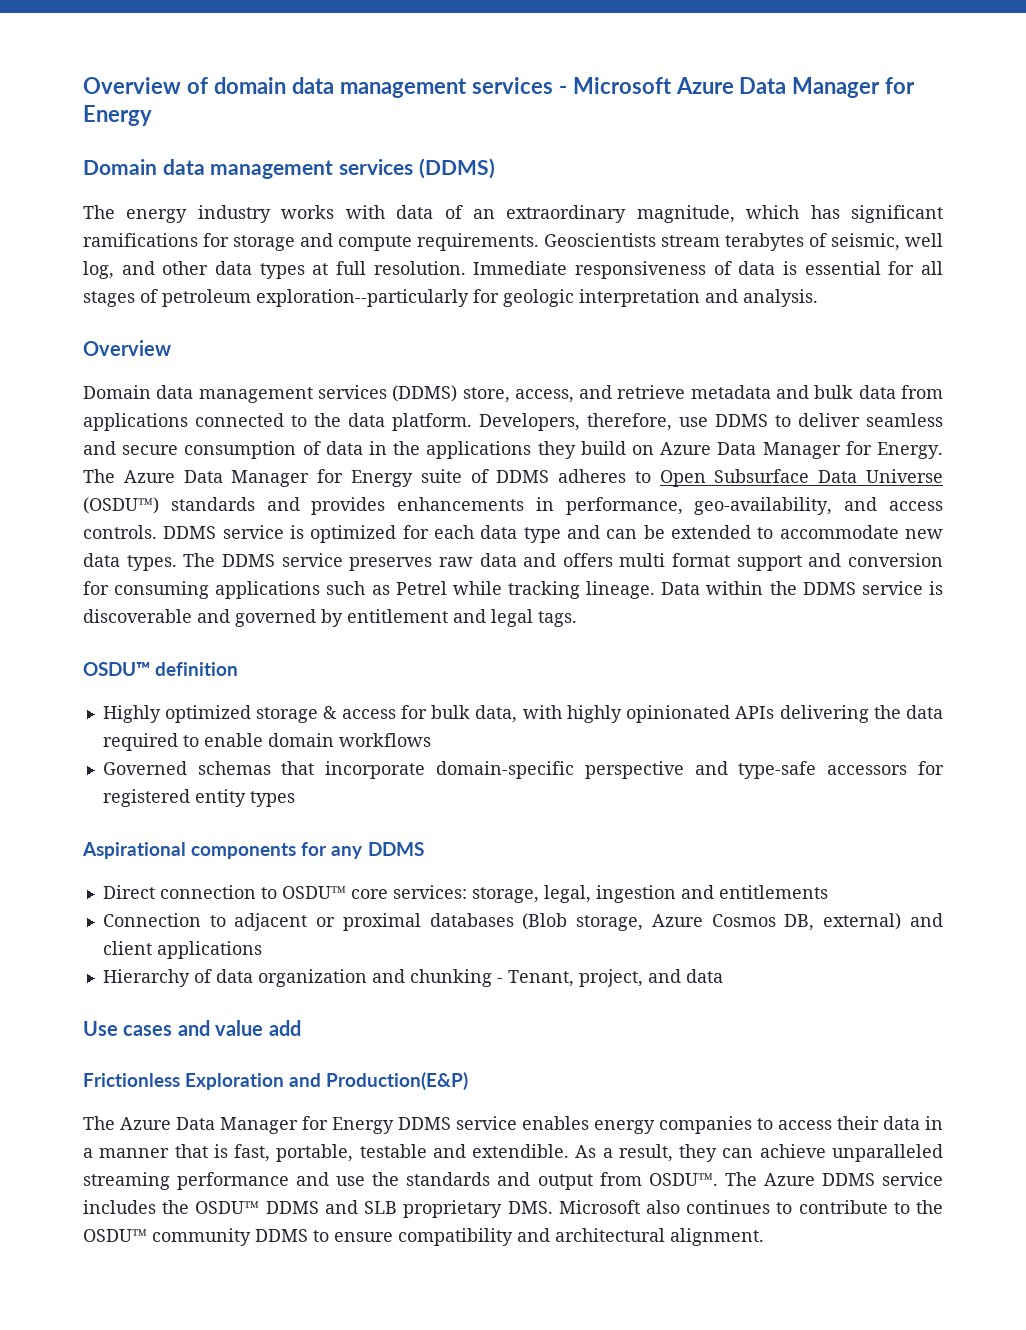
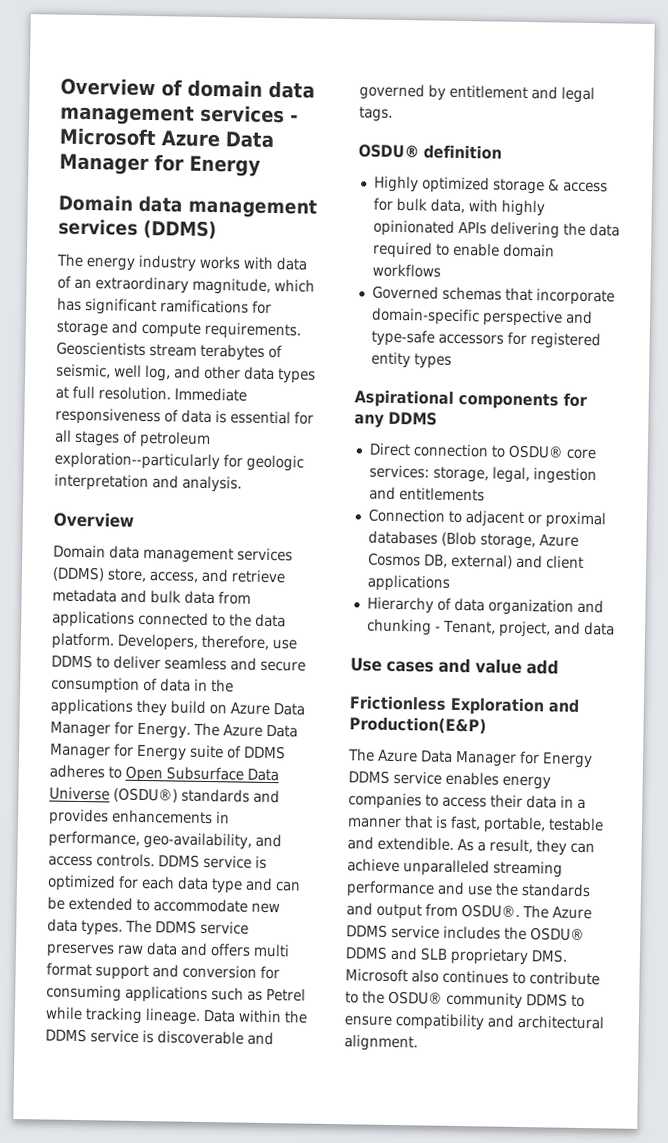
[83,497,159,514] (OSDU™) -> [113,787,178,803] (OSDU®)
[83,662,150,676] OSDU™ -> [358,144,419,159] OSDU®
[281,886,346,899] OSDU™ -> [507,444,564,459] OSDU®
[648,1173,718,1186] OSDU™. -> [461,904,520,918] OSDU®.
[195,1201,260,1214] OSDU™ -> [530,927,585,942] OSDU®
[83,1229,147,1242] OSDU™ -> [388,990,443,1005] OSDU®

